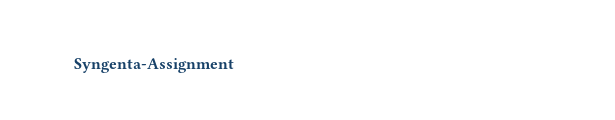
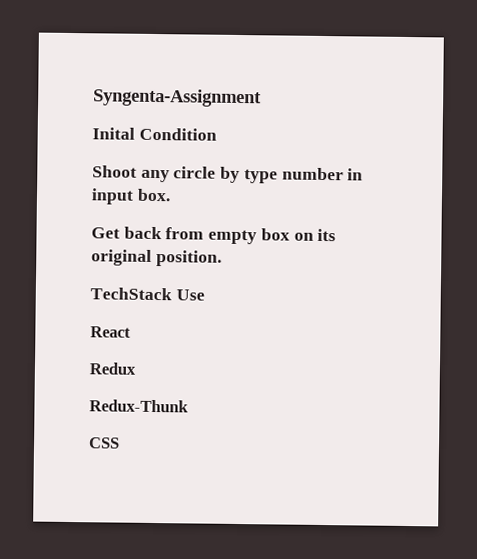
(234, 65) none -> [92,127,217,141] [92,165,364,184] [91,188,171,205] [91,226,337,245] [91,249,222,267] [90,287,205,301] [90,326,131,338] [89,362,137,375] [89,399,189,413] [88,437,120,449] // Inital Condition // Shoot any circle by type number in input box. // Get back from empty box on its original position. // TechStack Use // React // Redux // Redux-Thunk // CSS

